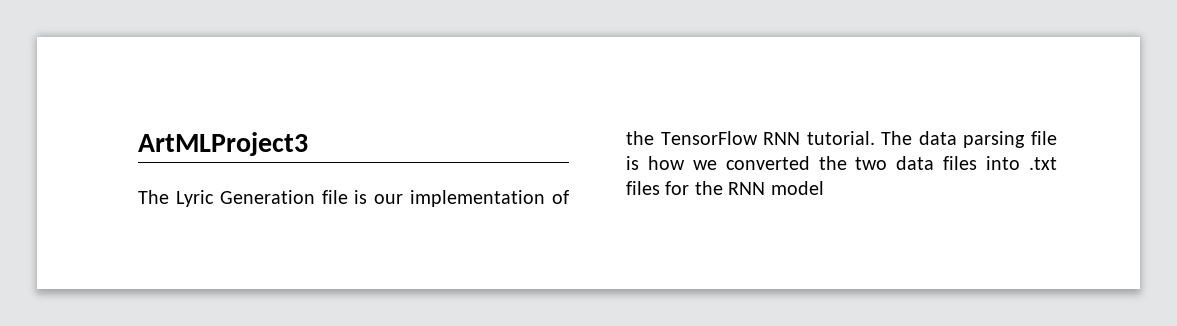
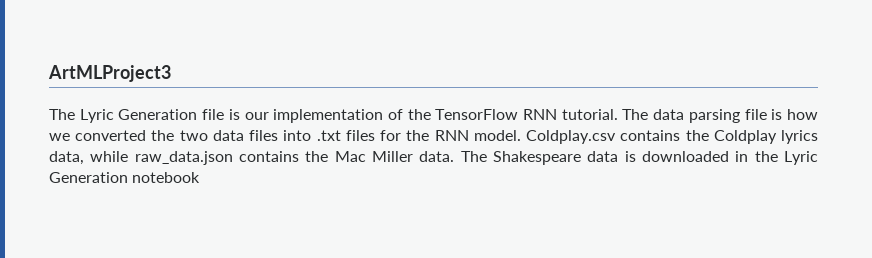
[770,181,824,195] model -> [473,130,819,144] [49,151,819,165] [49,172,201,183] model. Coldplay.csv contains the Coldplay lyrics data, while raw_data.json contains the Mac Miller data. The Shakespeare data is downloaded in the Lyric Generation notebook

